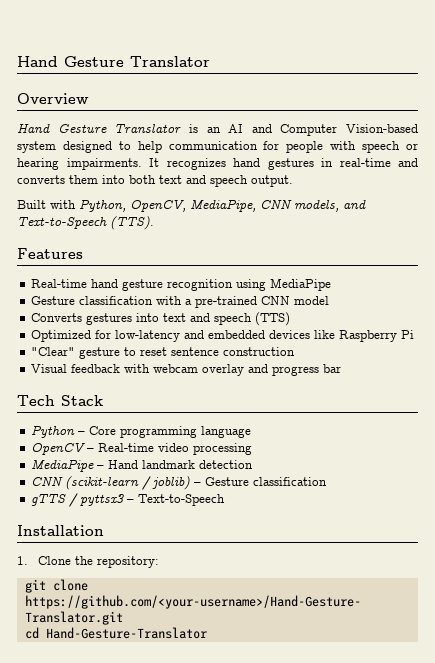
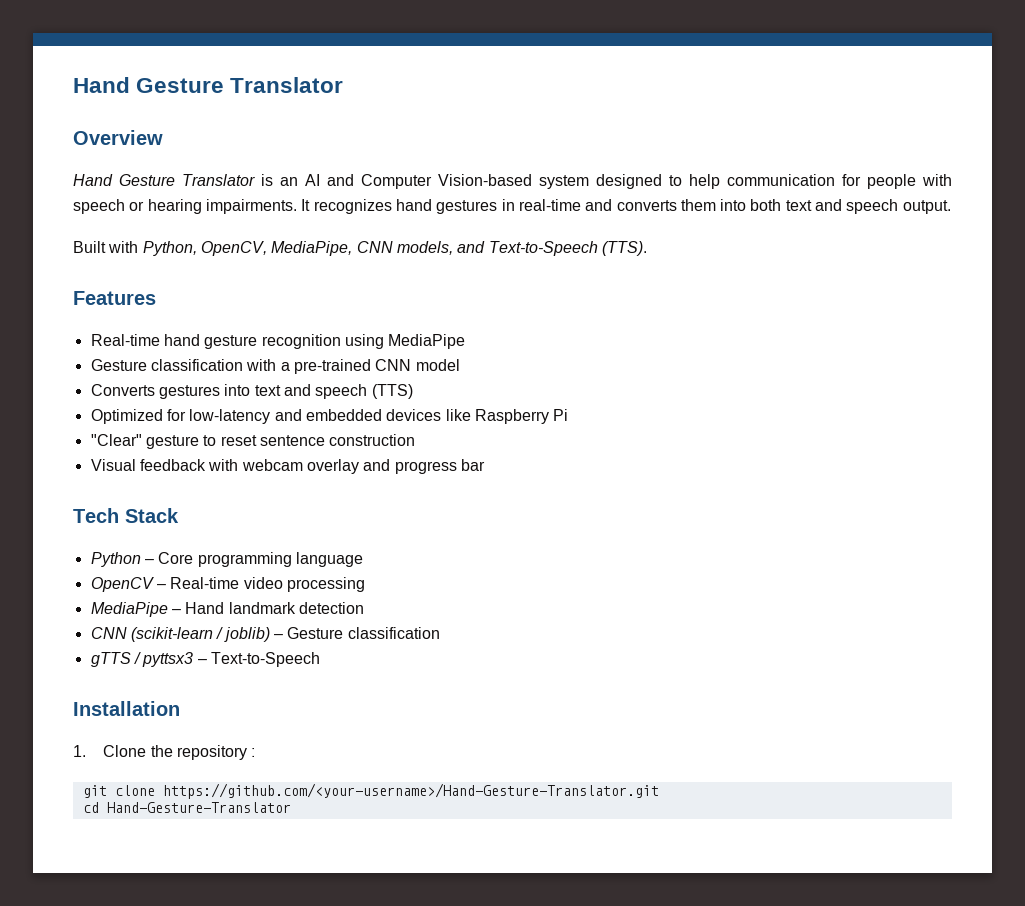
[97,556,160,568] repository: -> [176,745,256,760] repository :

